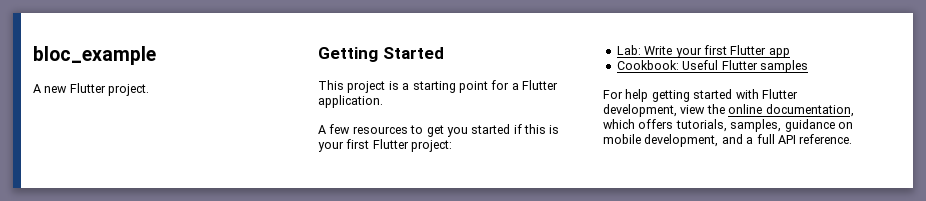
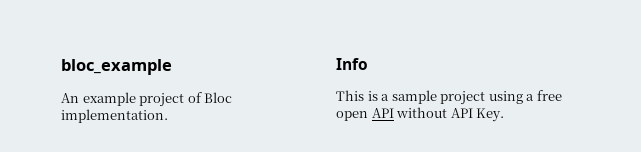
[33,83,150,96] [318,47,444,62] A new Flutter project. // Getting Started -> [61,92,233,107] [61,109,168,123] [336,58,368,70] An example project of Bloc implementation. // Info
[347,81,386,93] project -> (364, 95) none
[412,80,558,93] [318,95,383,108] [318,124,560,137] [318,139,453,152] [616,45,790,58] [616,60,808,73] [603,89,798,102] [603,104,854,117] [603,119,853,132] [603,134,853,147] starting point for a Flutter application. // A few resources to get you started if this is your first Flutter project: // Lab: Write your first Flutter app // Cookbook: Useful Flutter samples // For help getting started with Flutter development, view the online documentation, which offers tutorials, samples, guidance on mobile development, and a full API reference. -> [391,90,562,105] [336,107,505,122] sample project using a free open API without API Key.

